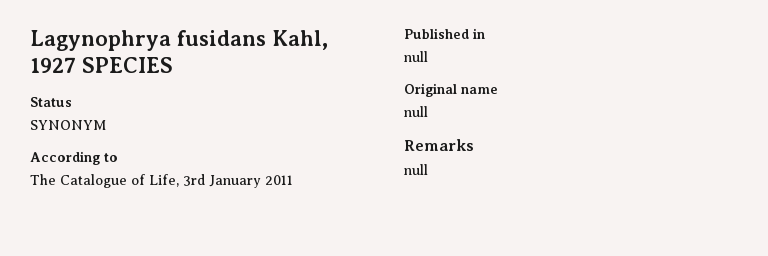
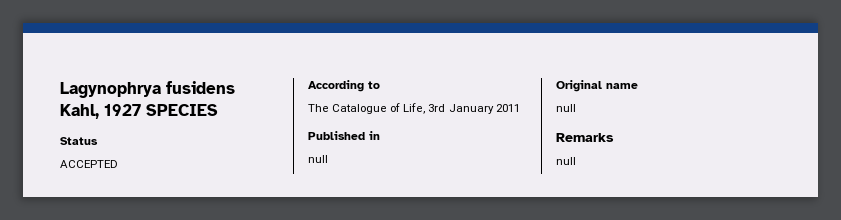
[177,30,266,46] fusidans -> [166,81,235,94] fusidens
[30,120,106,130] SYNONYM -> [60,160,118,168] ACCEPTED

